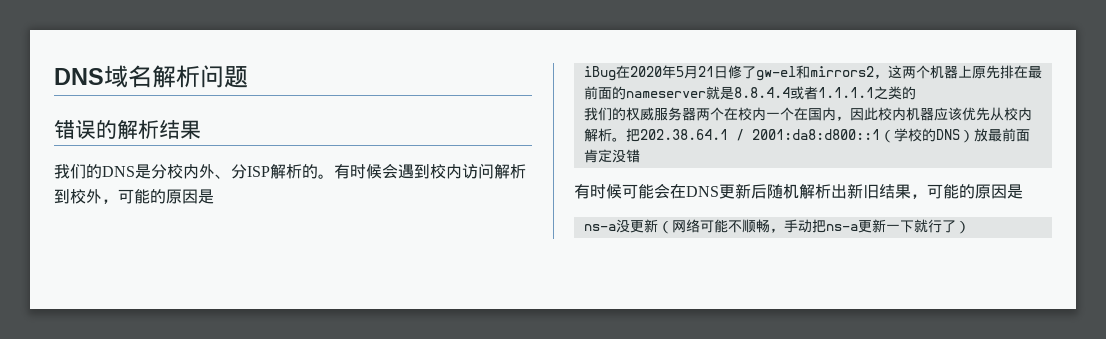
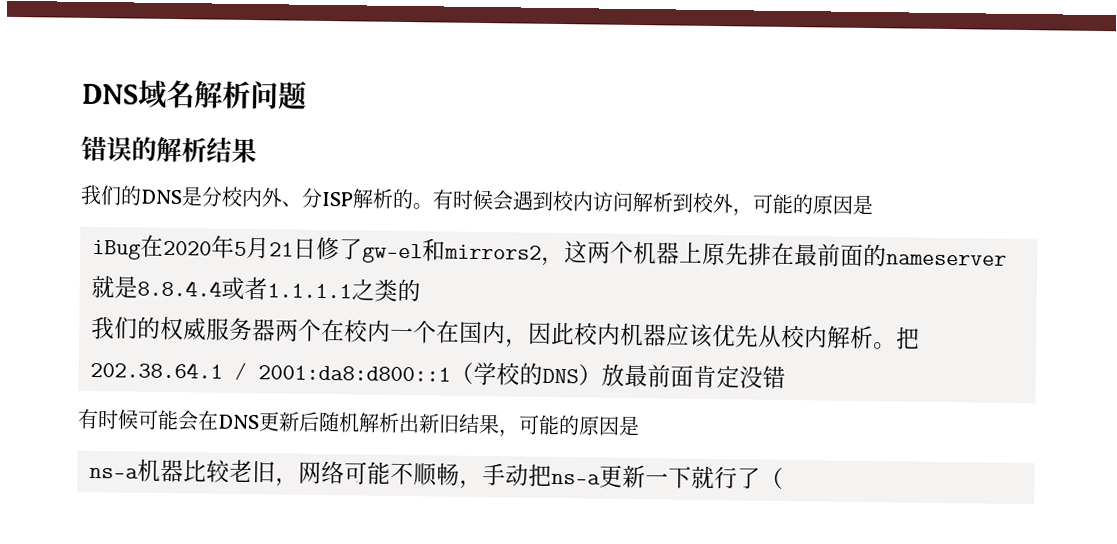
[615,219,672,234] 没更新（ -> [137,458,299,487] 机器比较老旧，
[955,220,970,234] ） -> [760,466,784,489] （

